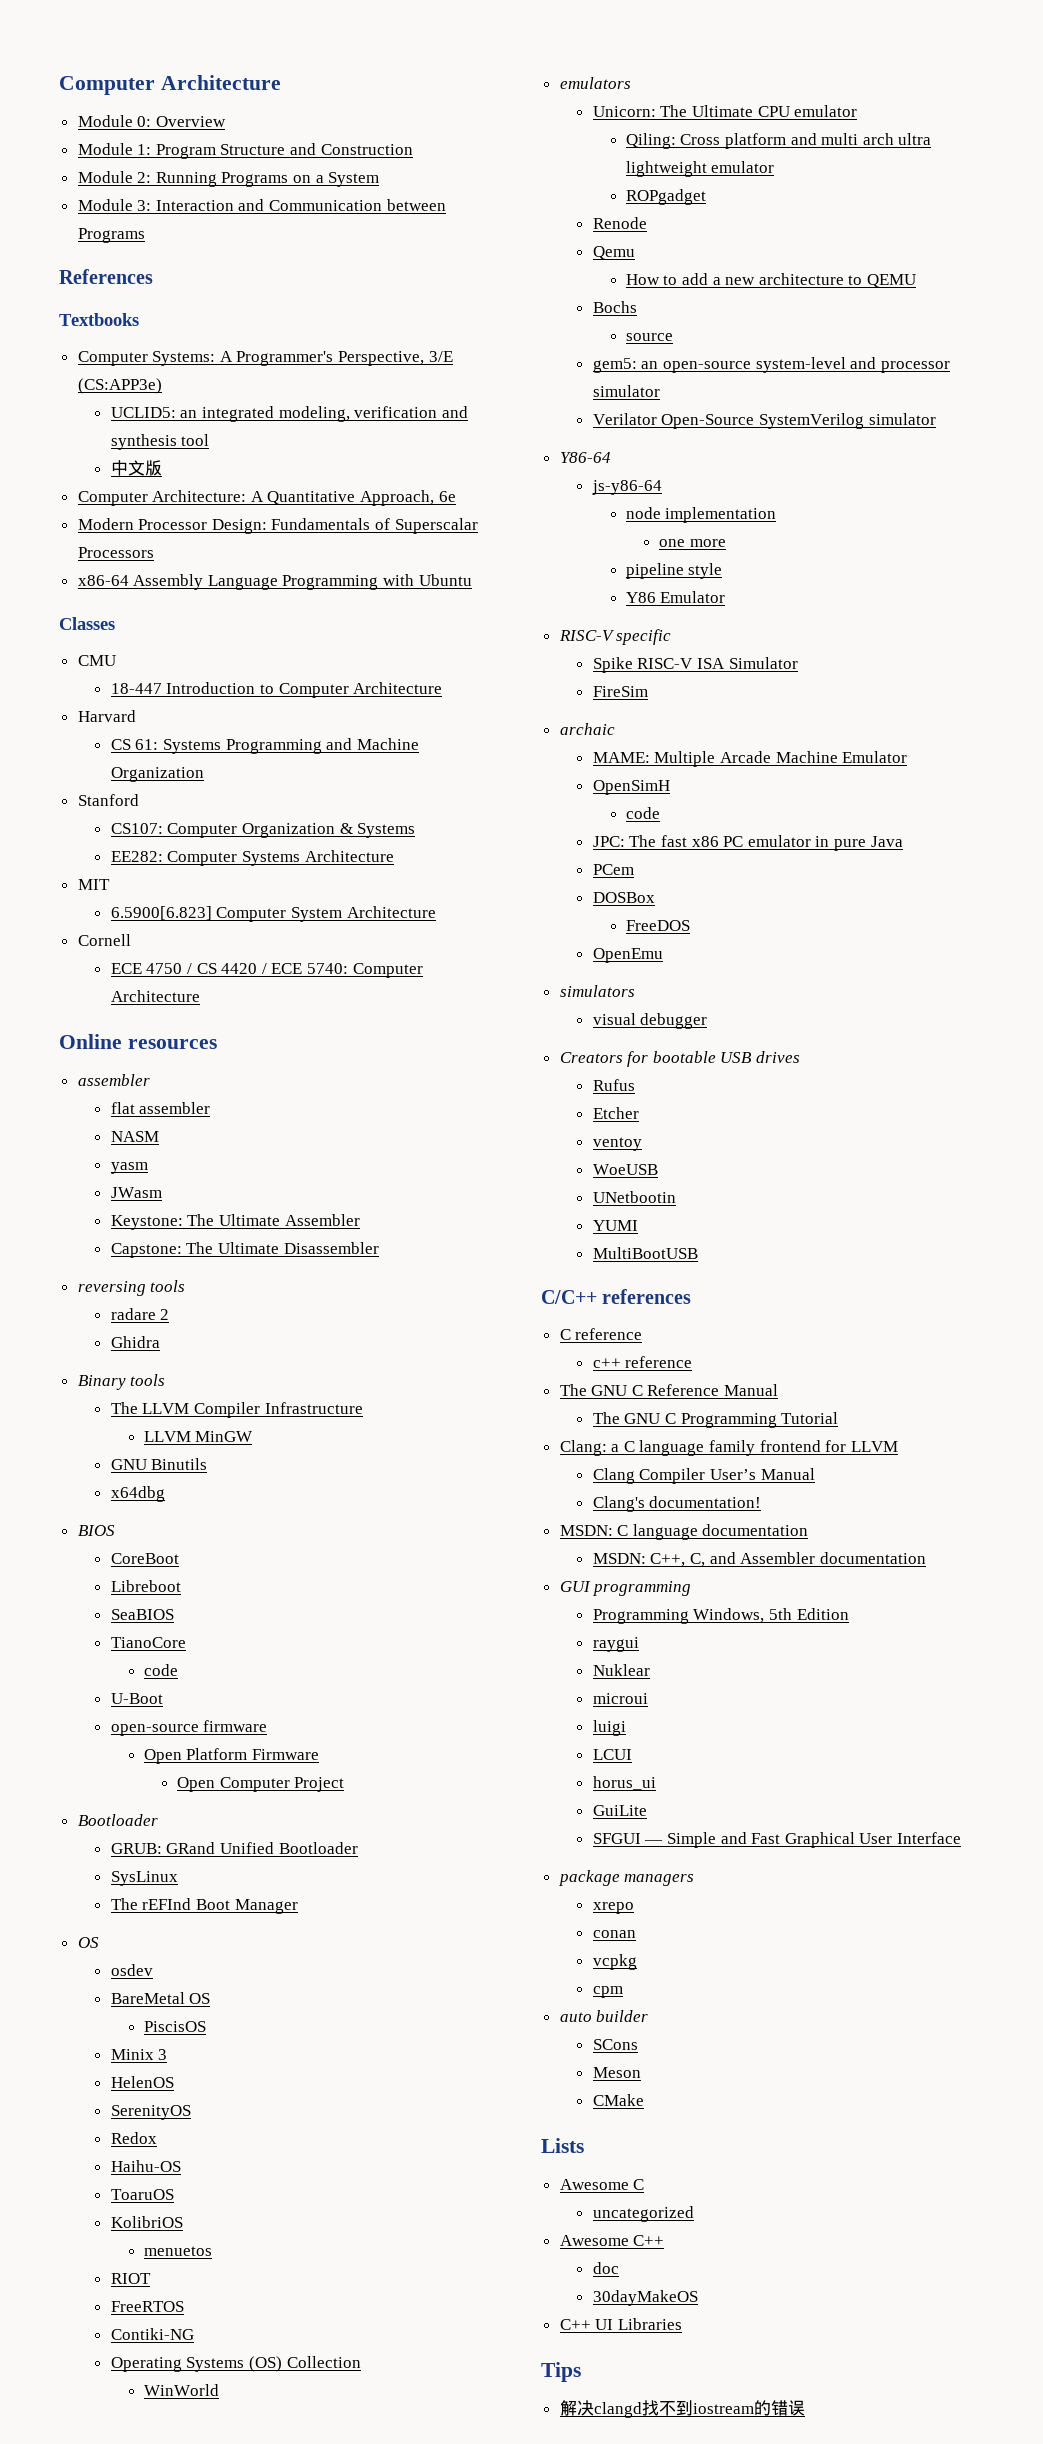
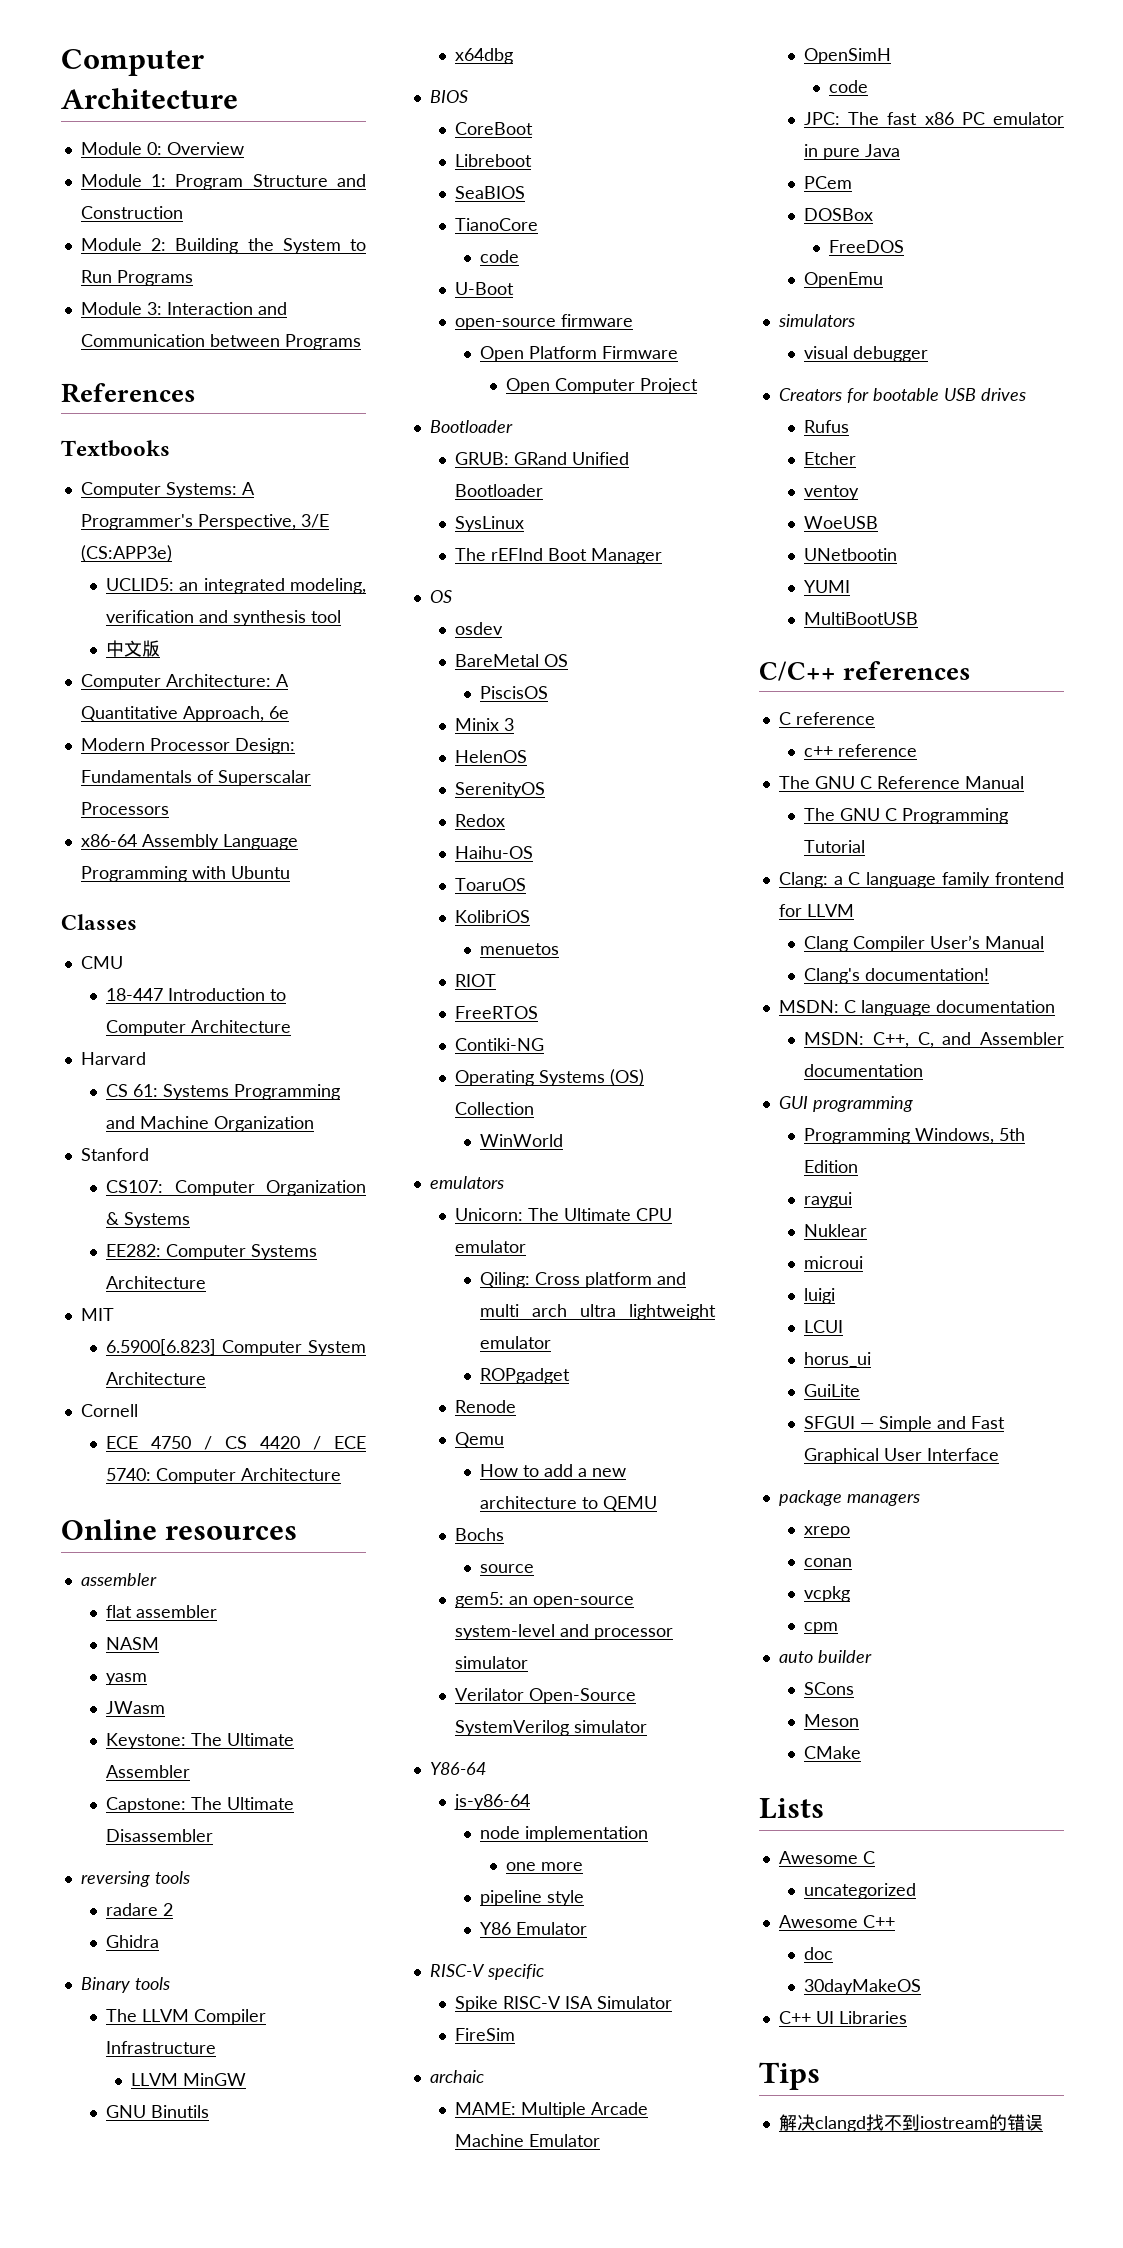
[155,172,380,187] Running Programs on a System -> [175,238,366,254] [80,270,193,286] Building the System to Run Programs

